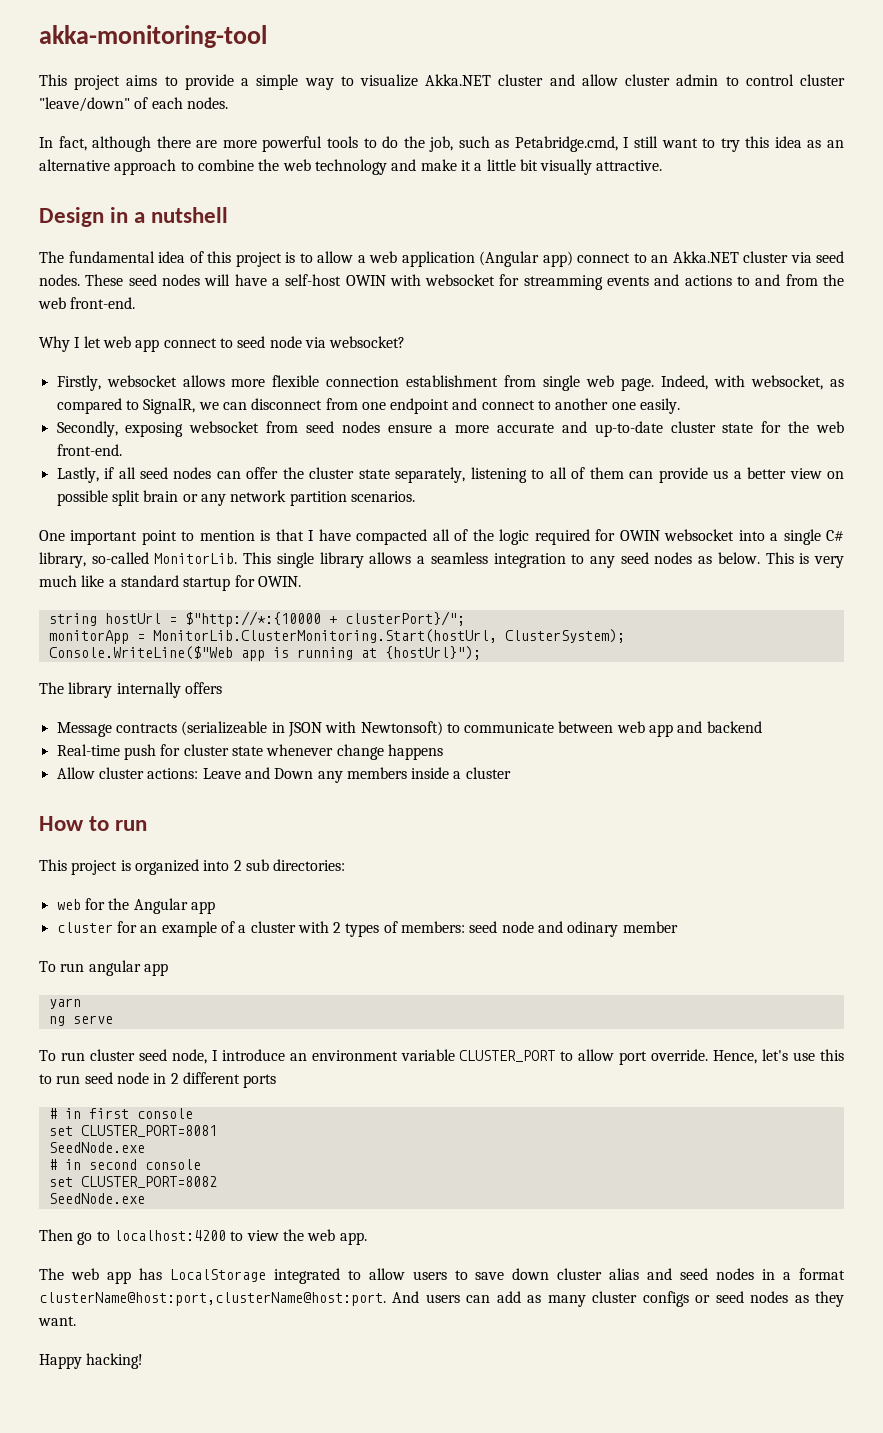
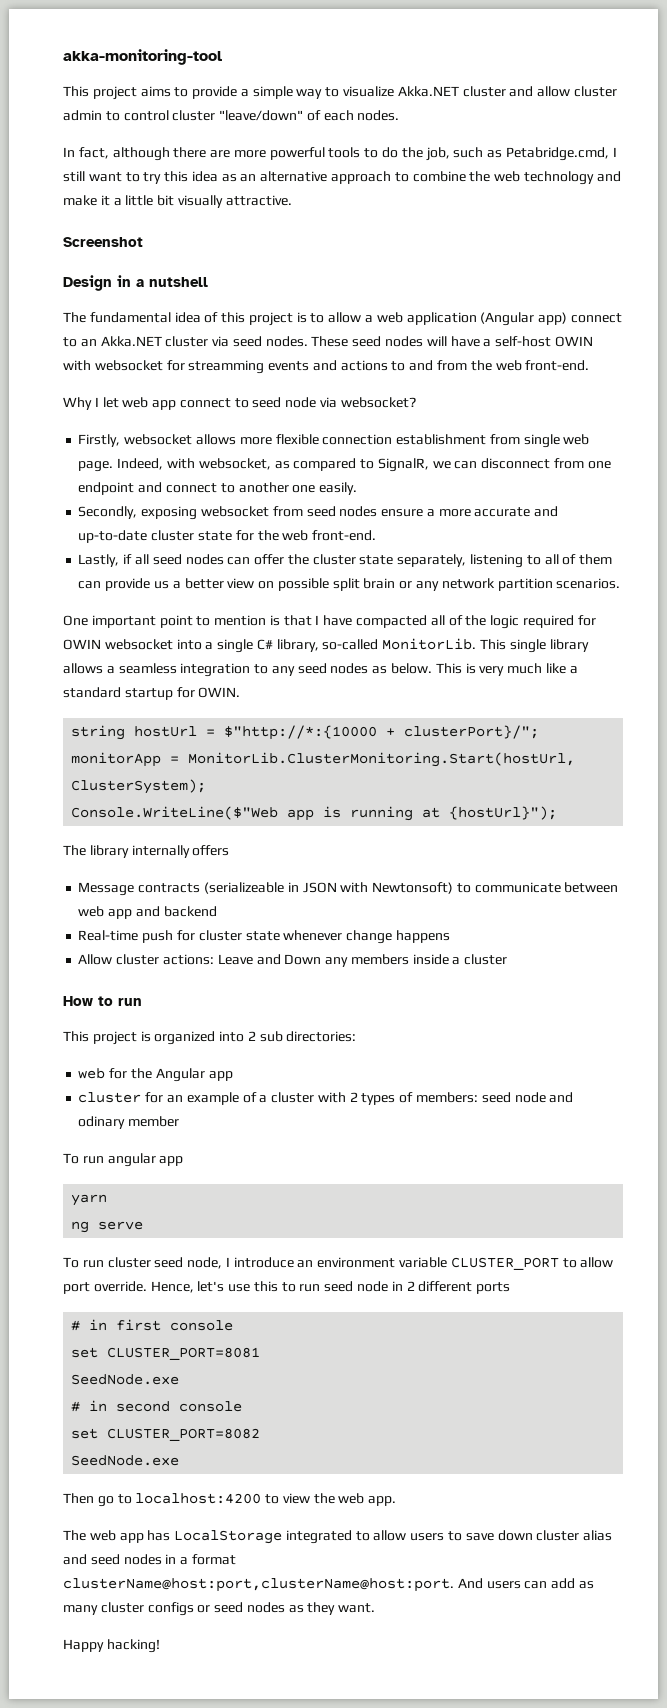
(663, 165) none -> [63,237,143,247] // Screenshot

